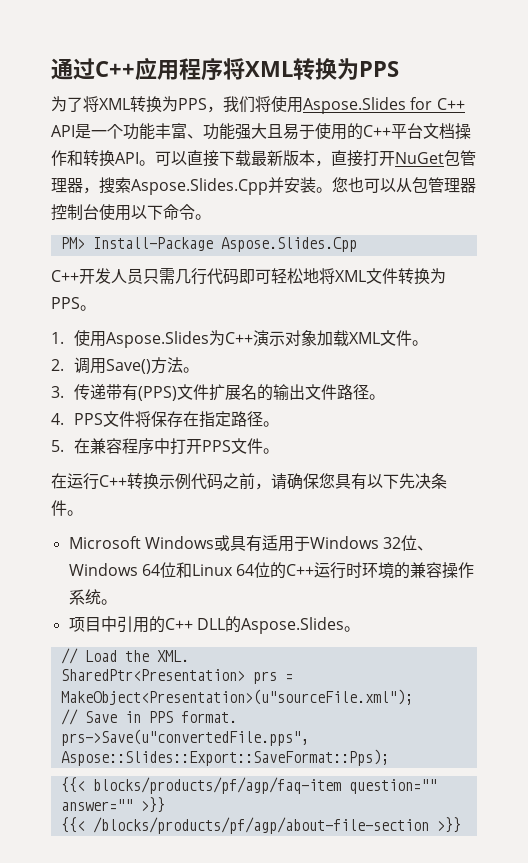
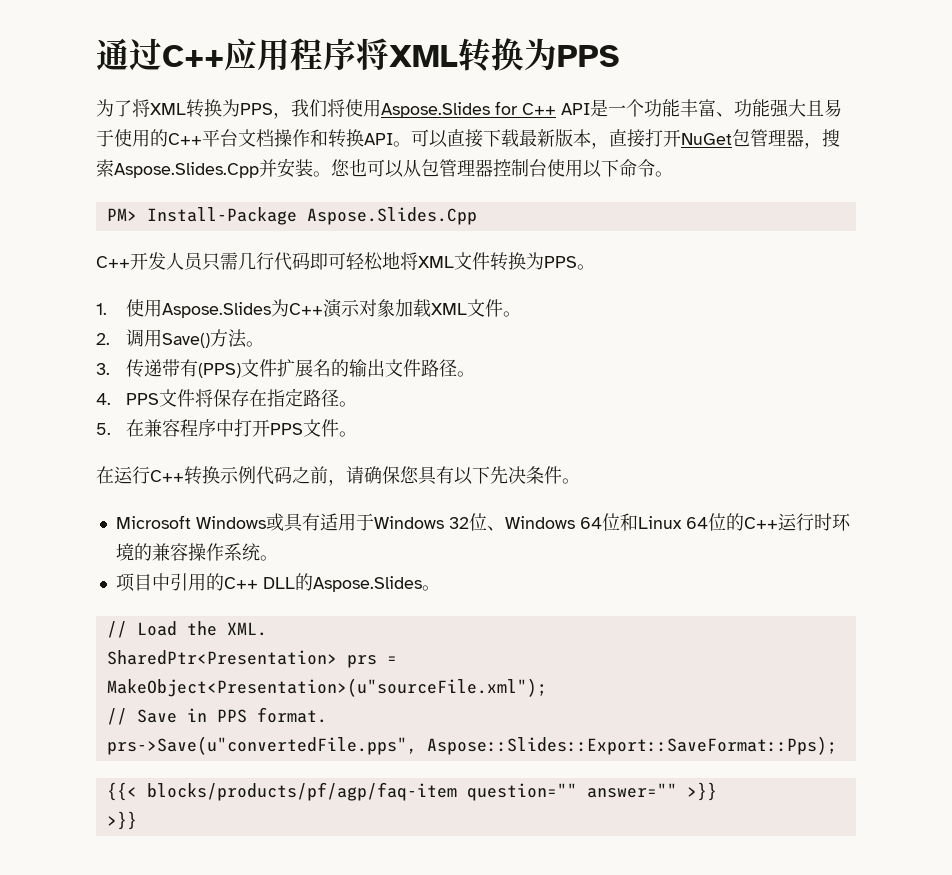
[60,817,429,834] {{< /blocks/products/pf/agp/about-file-section -> (717, 791) none

